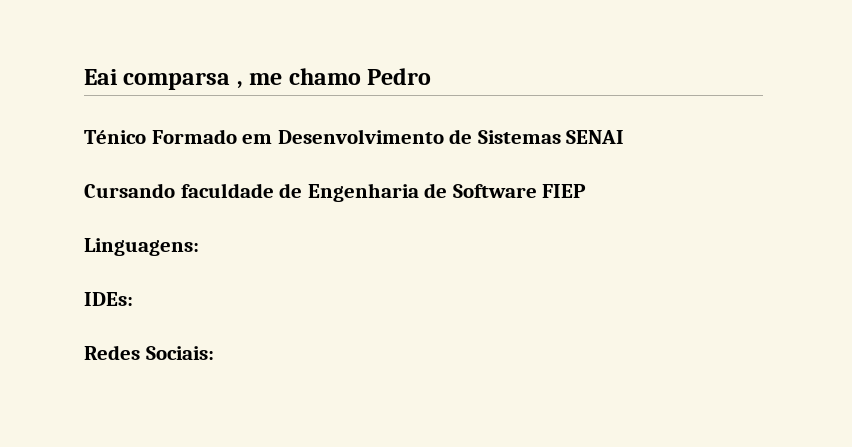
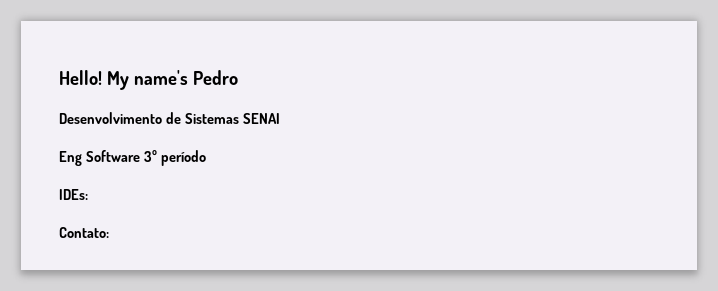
[84,68,432,90] [84,129,625,144] [84,183,587,202] [84,238,199,256] Eai comparsa , me chamo Pedro // Ténico Formado em Desenvolvimento de Sistemas SENAI // Cursando faculdade de Engenharia de Software FIEP // Linguagens: -> [59,70,238,90] [59,112,280,124] [59,150,206,166] Hello! My name's Pedro // Desenvolvimento de Sistemas SENAI // Eng Software 3º período
[84,345,214,360] Redes Sociais: -> [59,227,109,238] Contato:

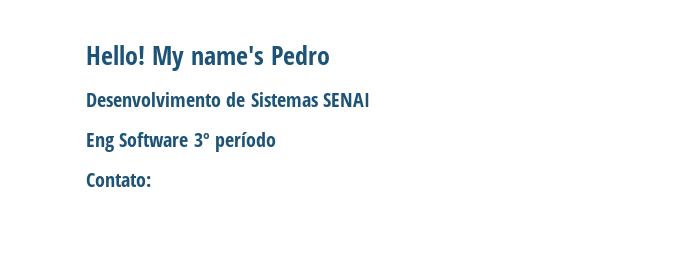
[59,189,88,200] // IDEs: -> (276, 142) none

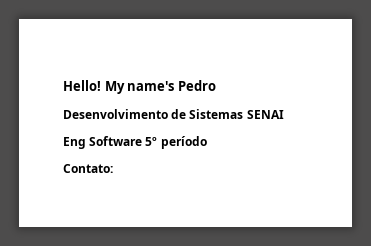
[193,133,210,147] 3º -> [145,137,158,146] 5º

